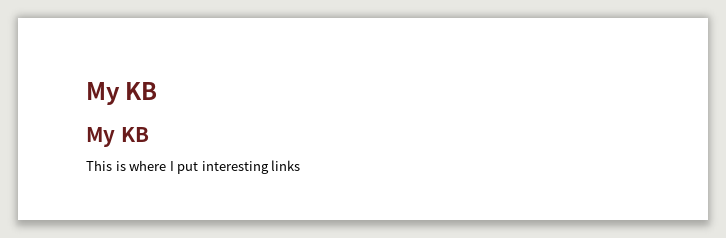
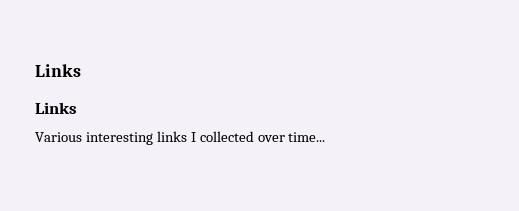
[86,82,158,105] [86,127,149,147] [86,160,301,174] My KB // My KB // This is where I put interesting links -> [35,64,81,77] [35,102,77,114] [35,131,326,145] Links // Links // Various interesting links I collected over time...

